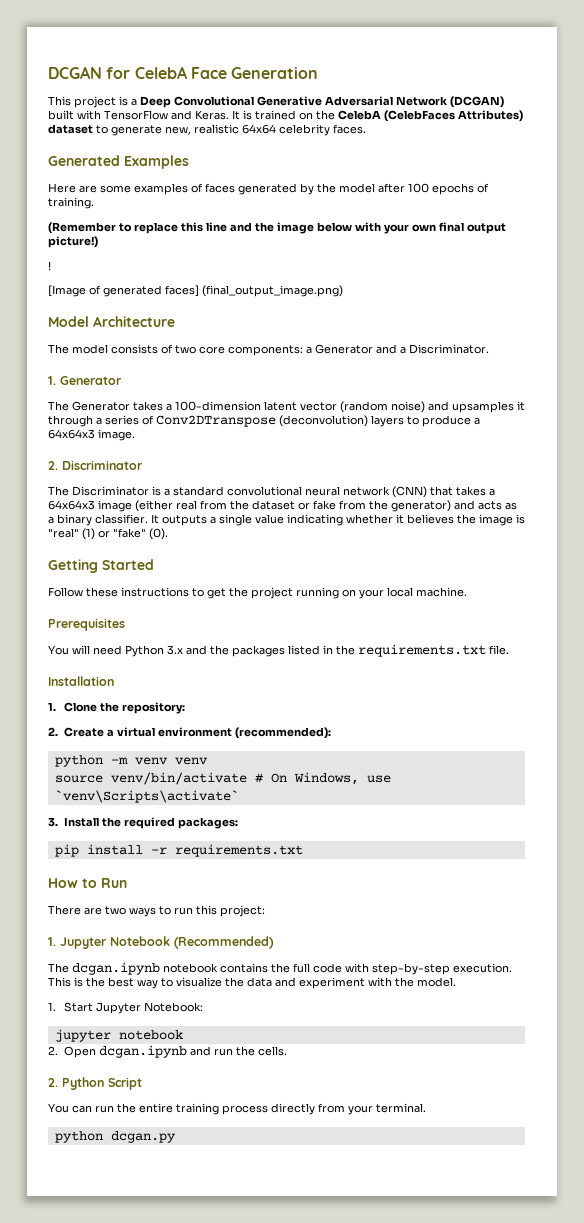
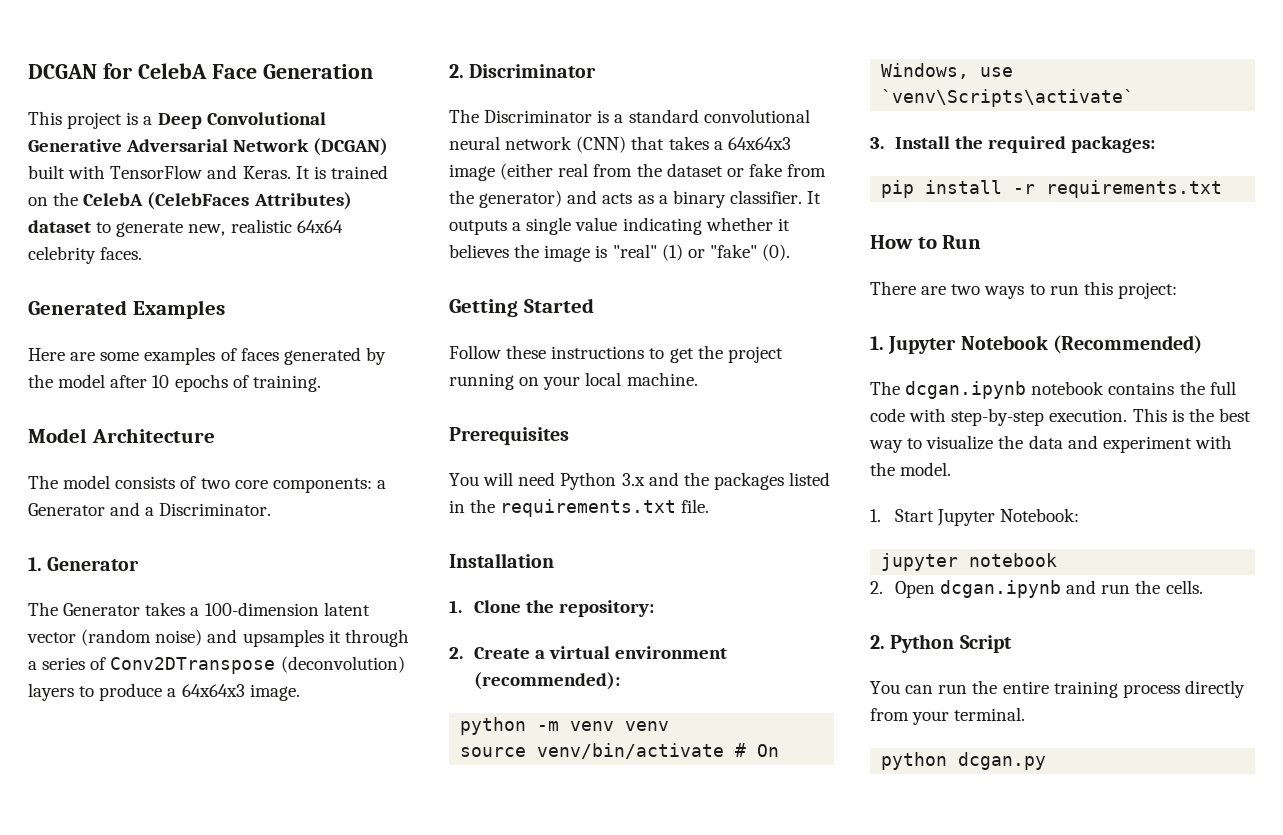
[408,183,429,193] 100 -> [152,375,170,388] 10
[48,222,506,234] [48,236,98,248] [48,261,51,270] [48,285,343,297] // (Remember to replace this line and the image below with your own final output picture!) // ! // [Image of generated faces] (final_output_image.png) -> (321, 383) none

